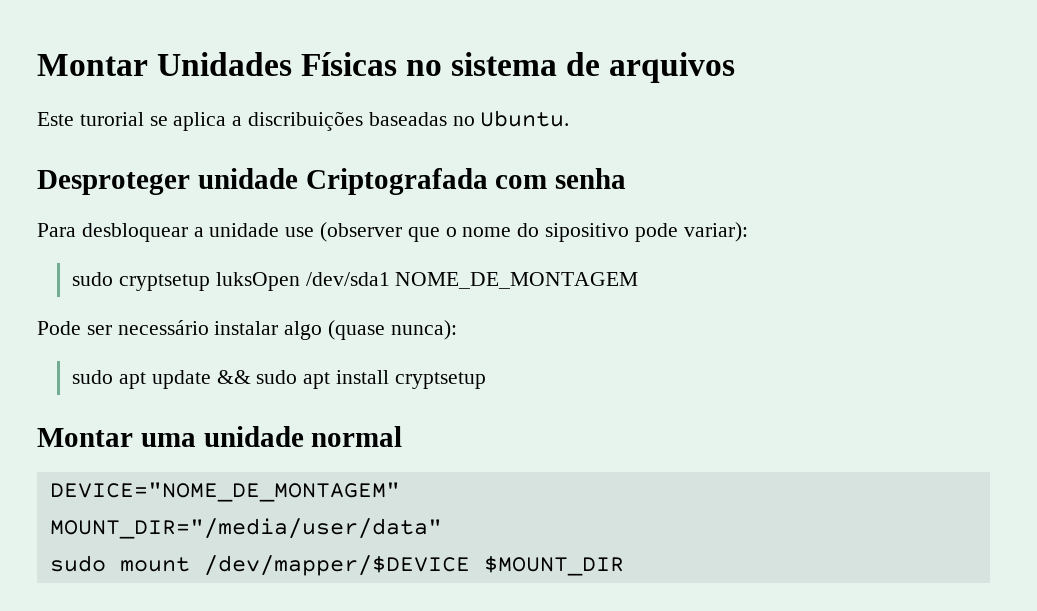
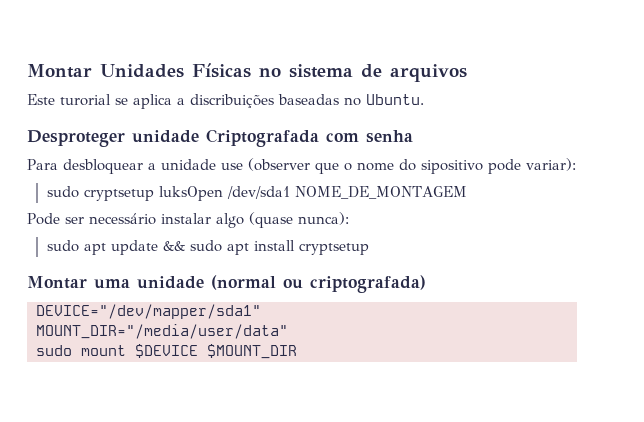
[311,426,403,447] [49,482,400,502] normal // DEVICE="NOME_DE_MONTAGEM" -> [211,275,426,293] [36,304,261,319] (normal ou criptografada) // DEVICE="/dev/mapper/sda1"
[203,555,470,576] /dev/mapper/$DEVICE -> [135,344,198,358] $DEVICE

